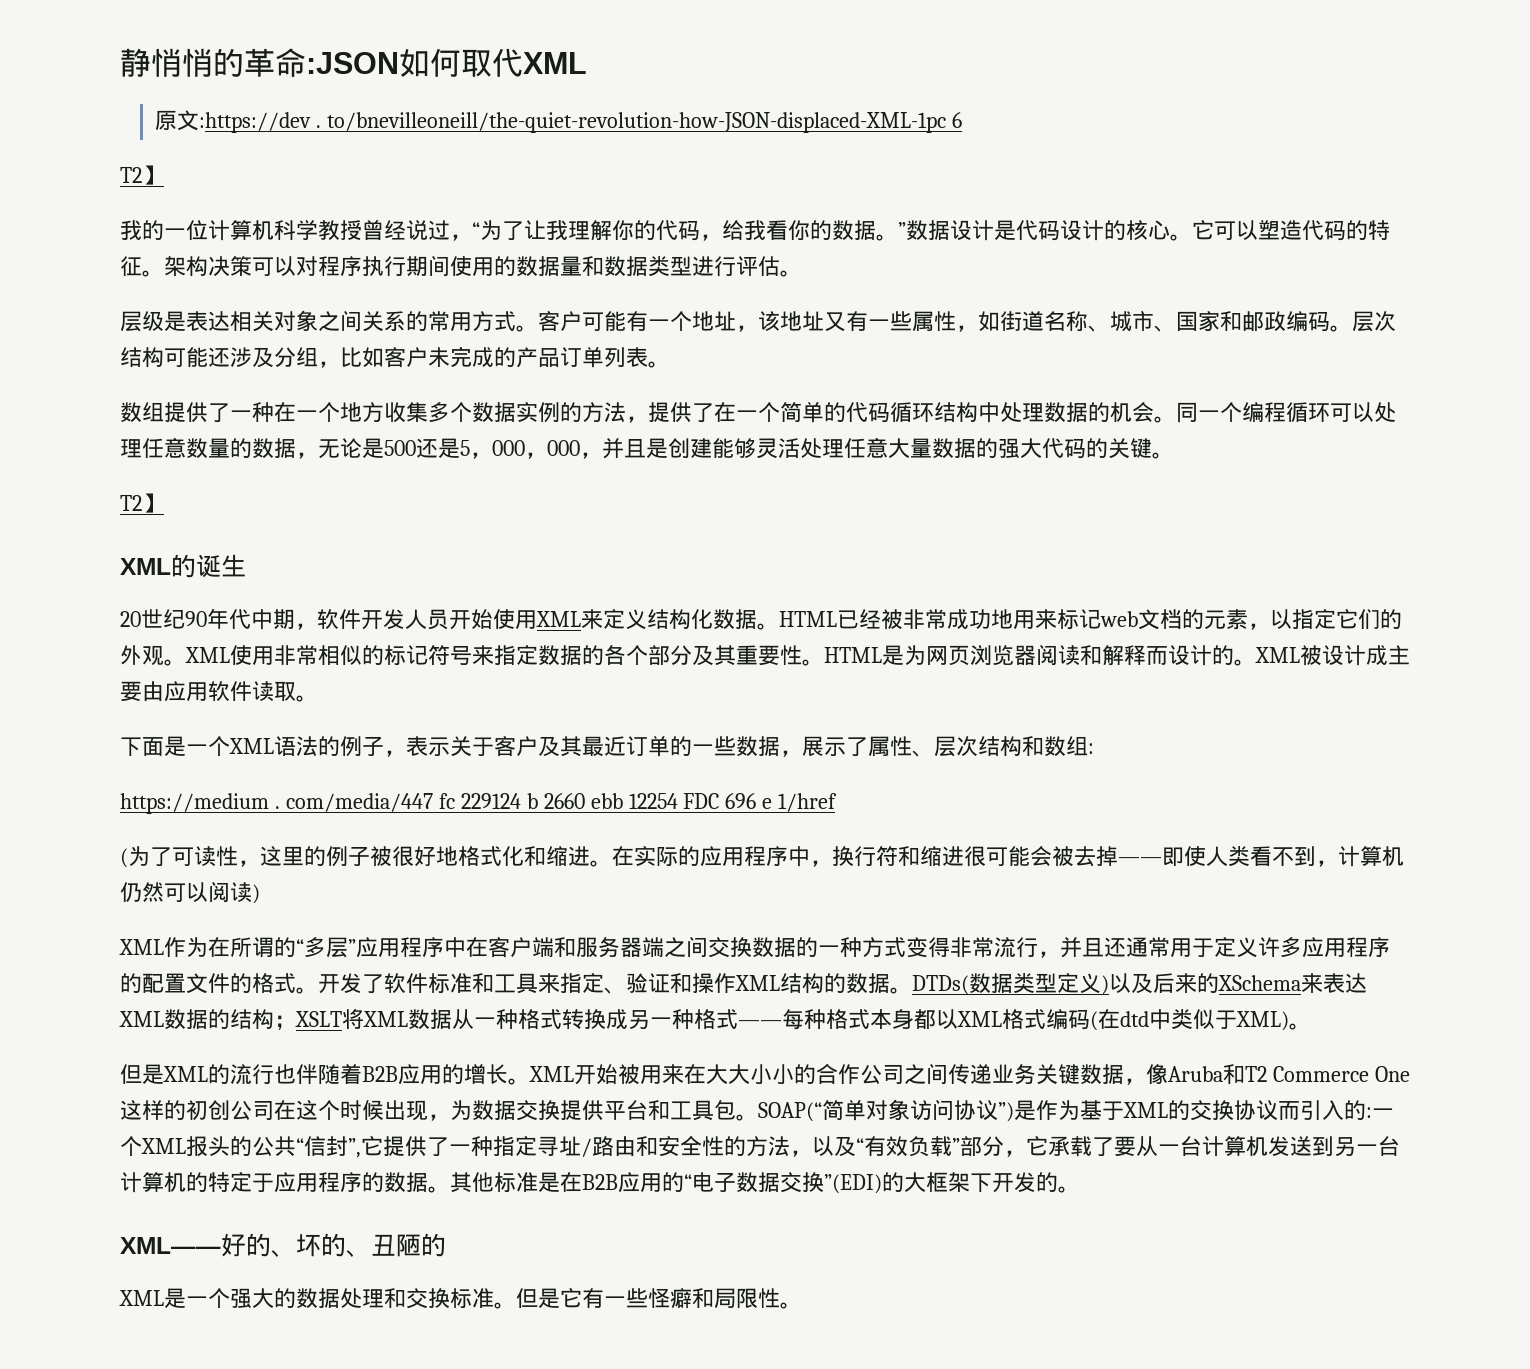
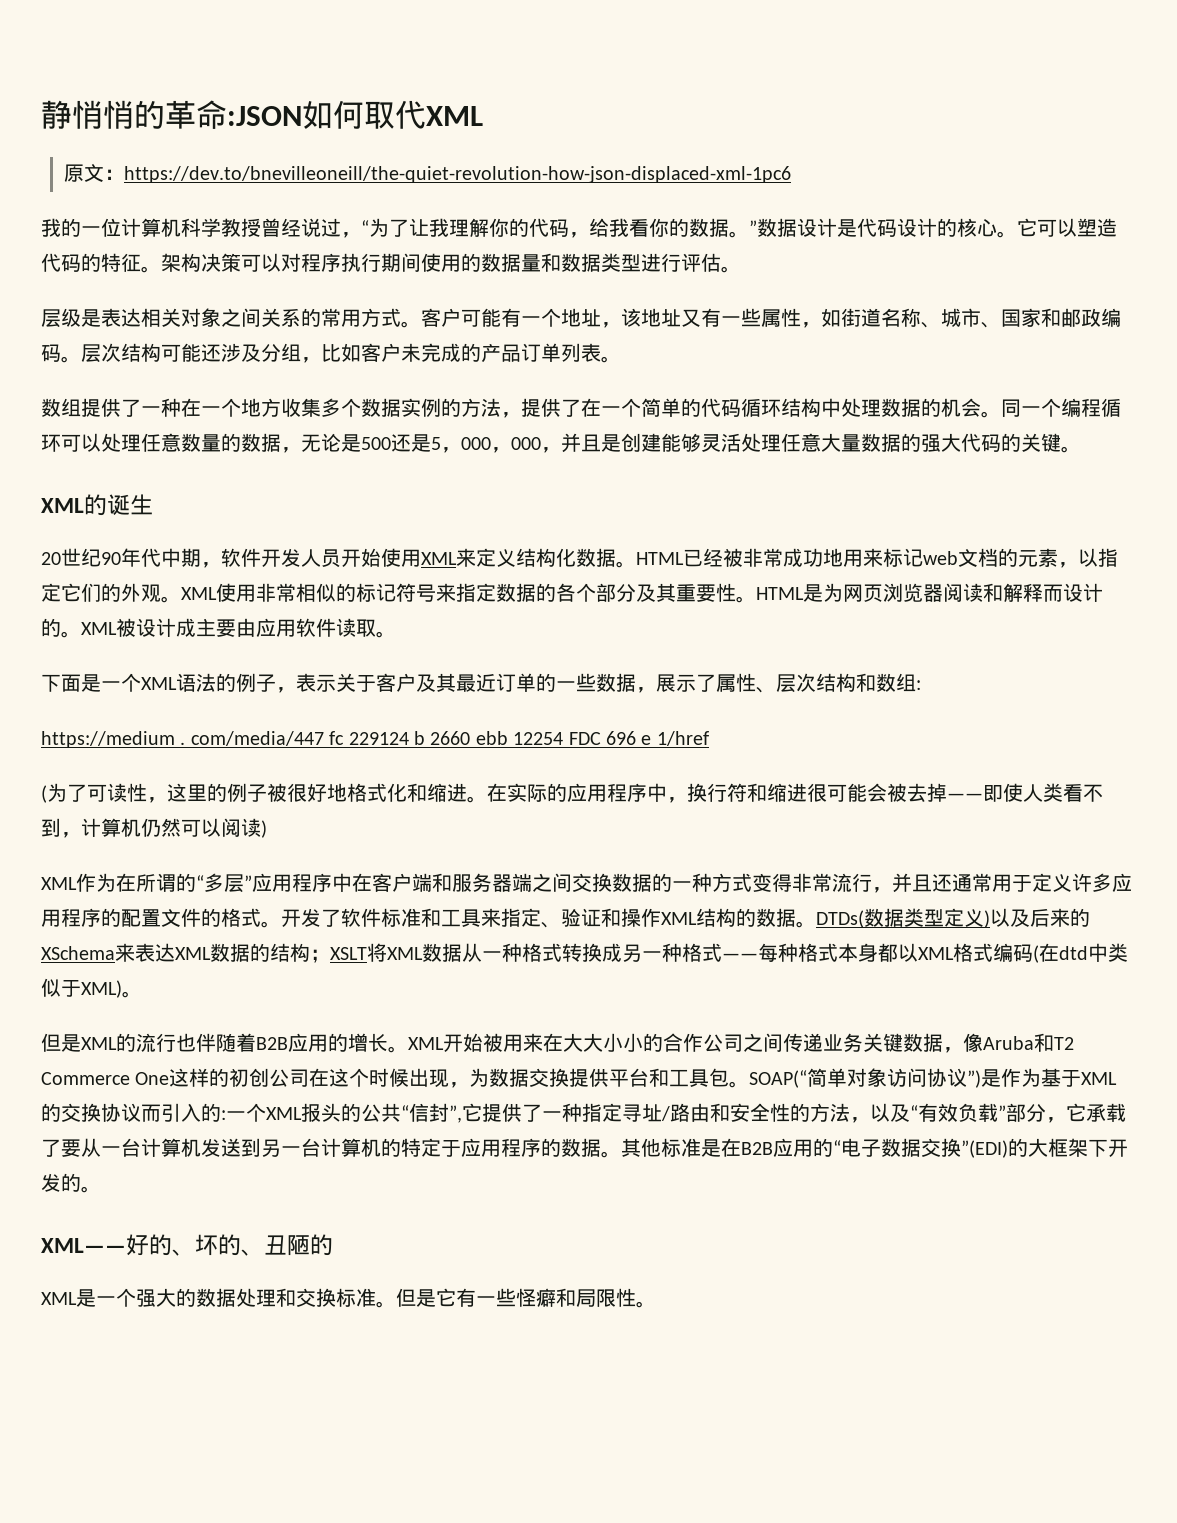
[199,112,963,133] [120,165,164,185] :https://dev . to/bnevilleoneill/the-quiet-revolution-how-JSON-displaced-XML-1pc 6 // T2】 -> [104,166,792,183] ：https://dev.to/bnevilleoneill/the-quiet-revolution-how-json-displaced-xml-1pc6
[120,493,164,513] // T2】 -> (1081, 449) none

